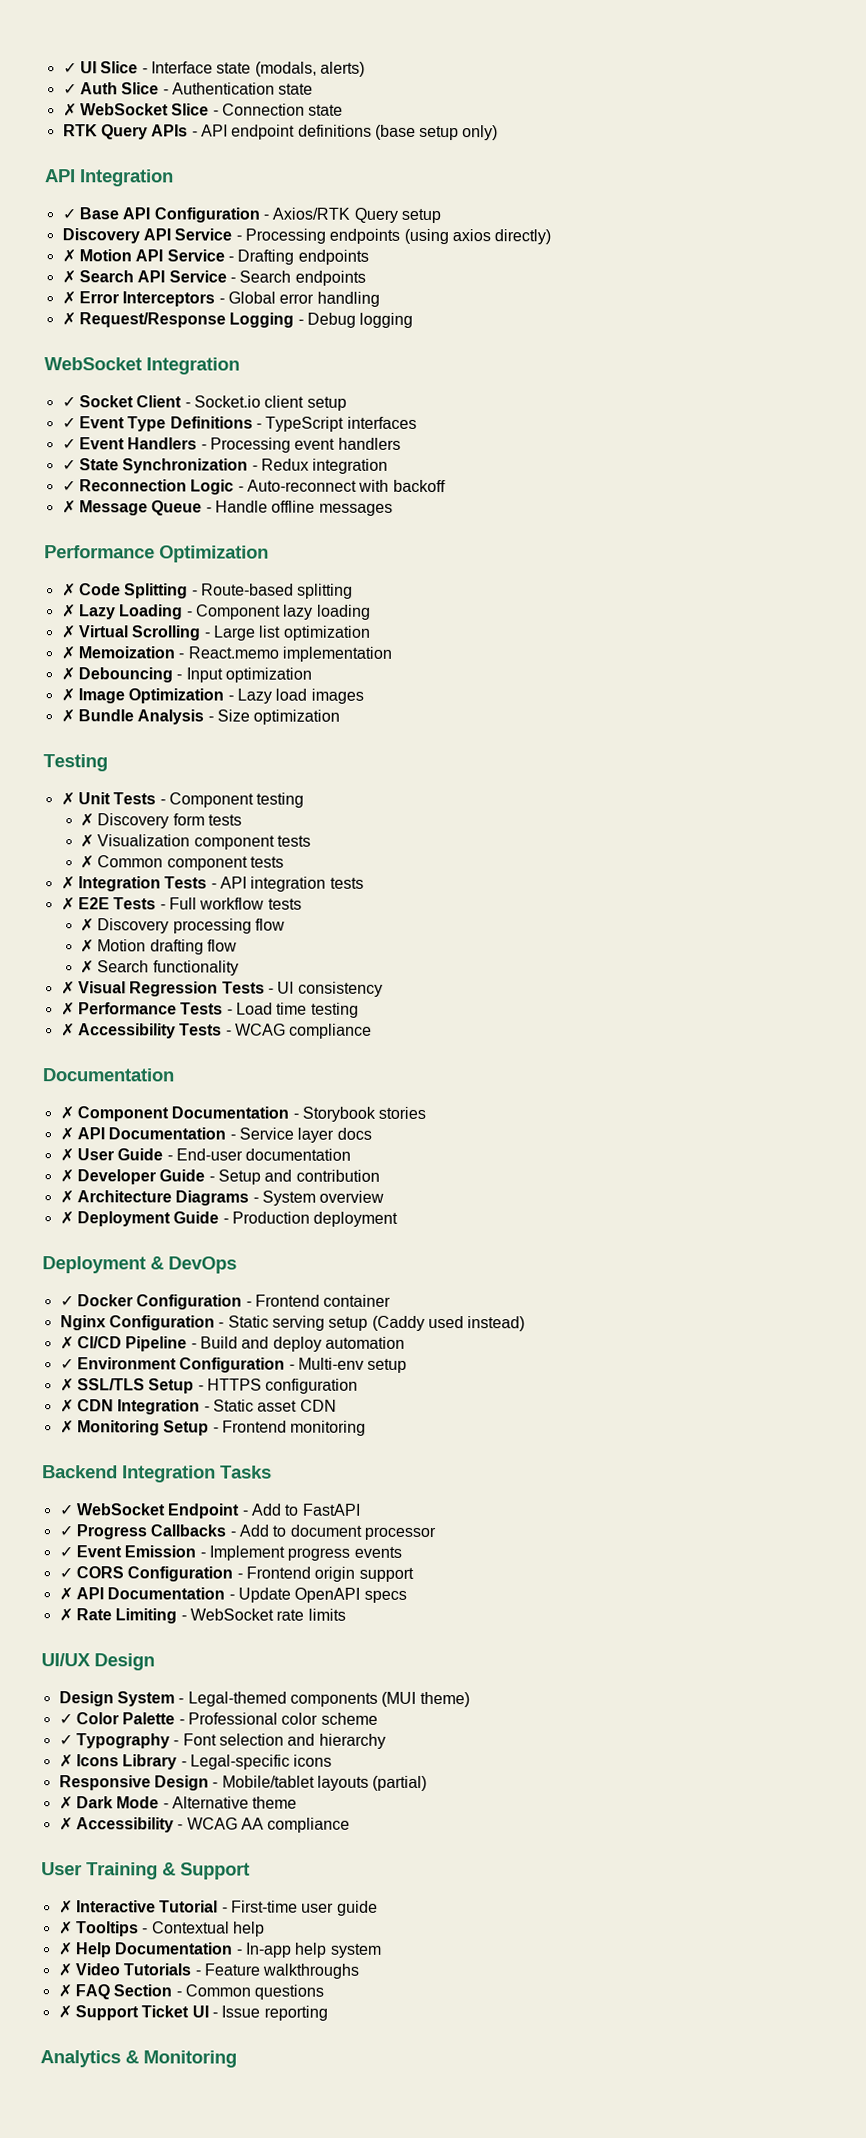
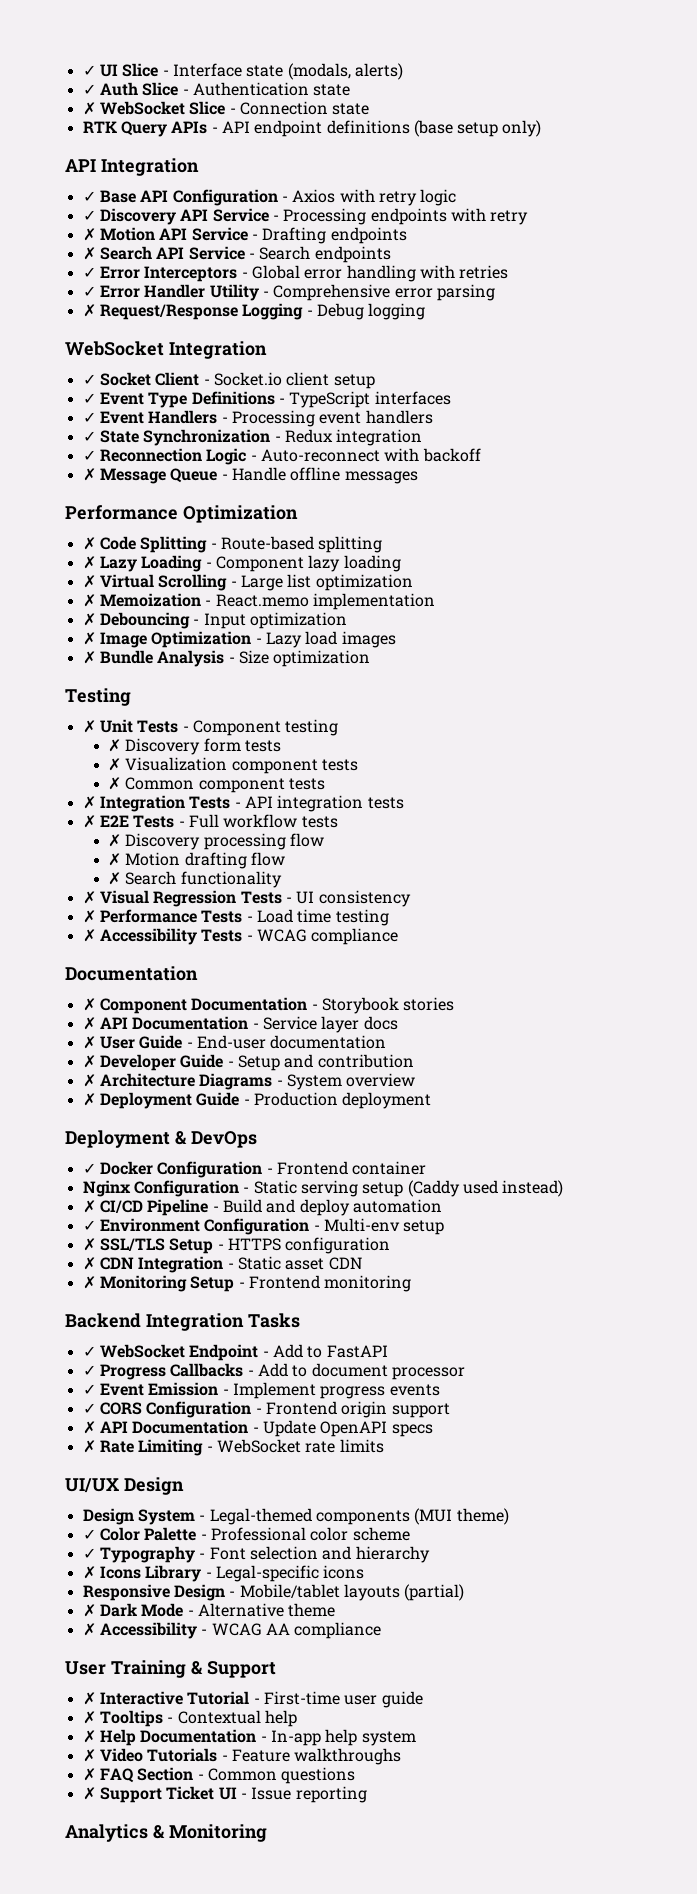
[272,207,441,224] Axios/RTK Query setup // -> [292,189,457,206] [82,210,96,221] Axios with retry logic // ✓
[403,228,552,245] (using axios directly) -> [450,208,529,225] with retry
[61,291,76,305] ✗ -> [82,267,96,278] ✓
(380, 299) none -> [419,265,509,279] [82,284,495,301] with retries // ✓ Error Handler Utility - Comprehensive error parsing

